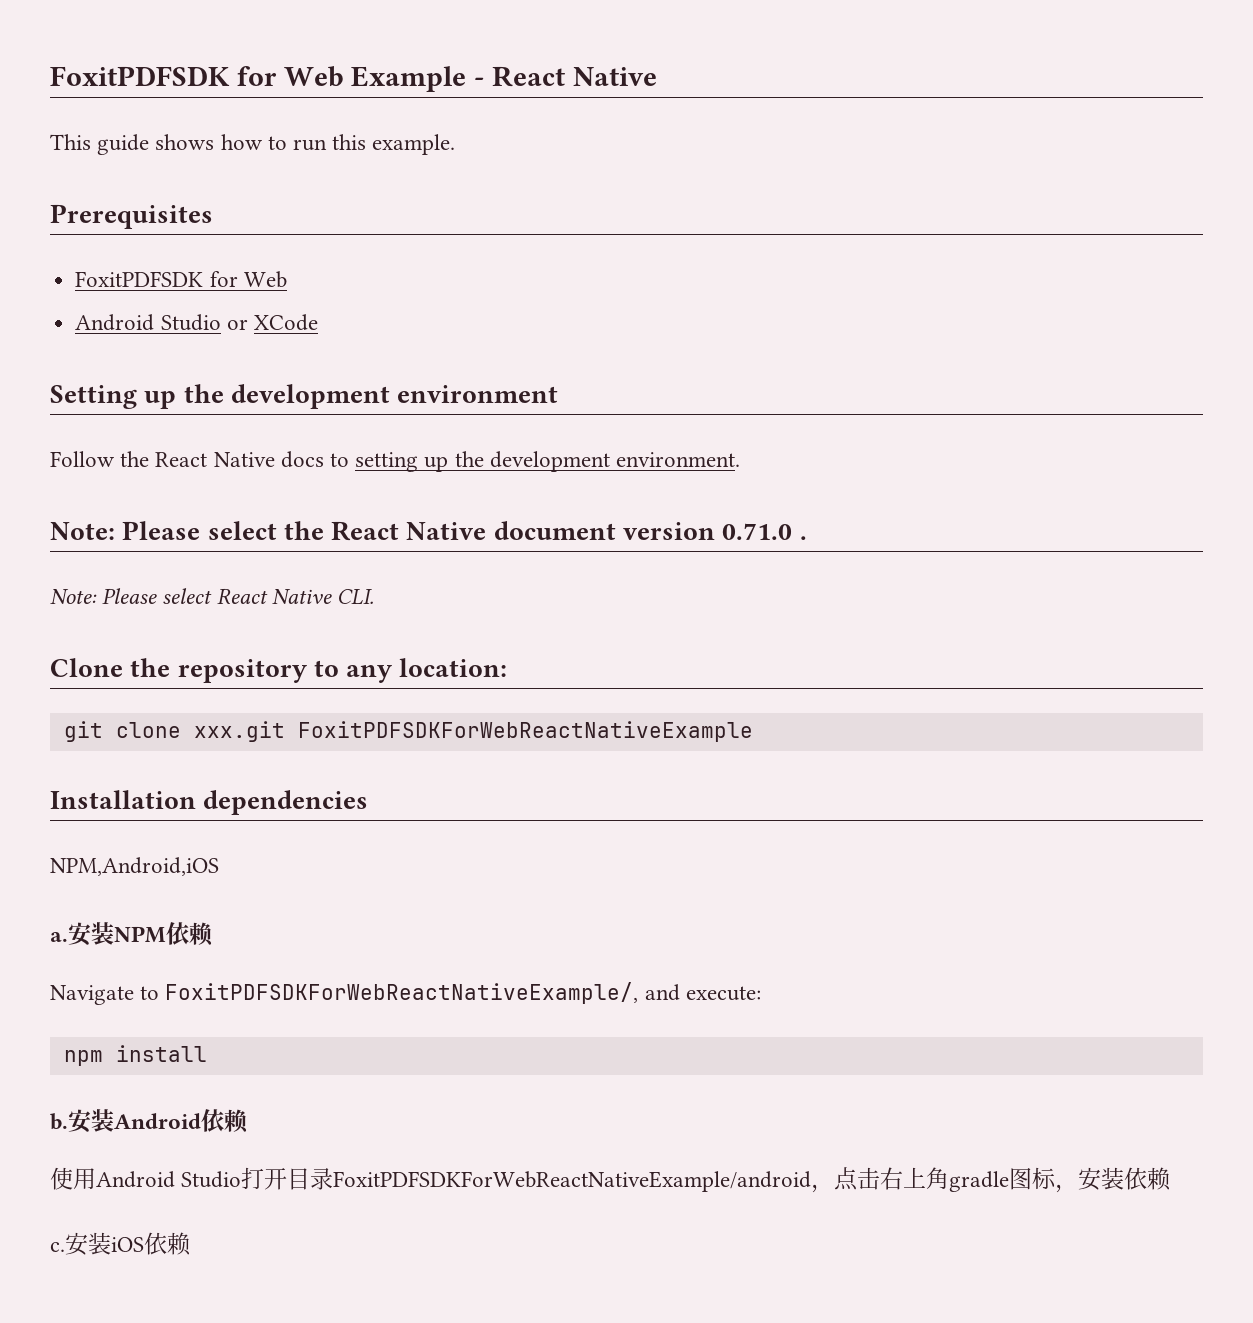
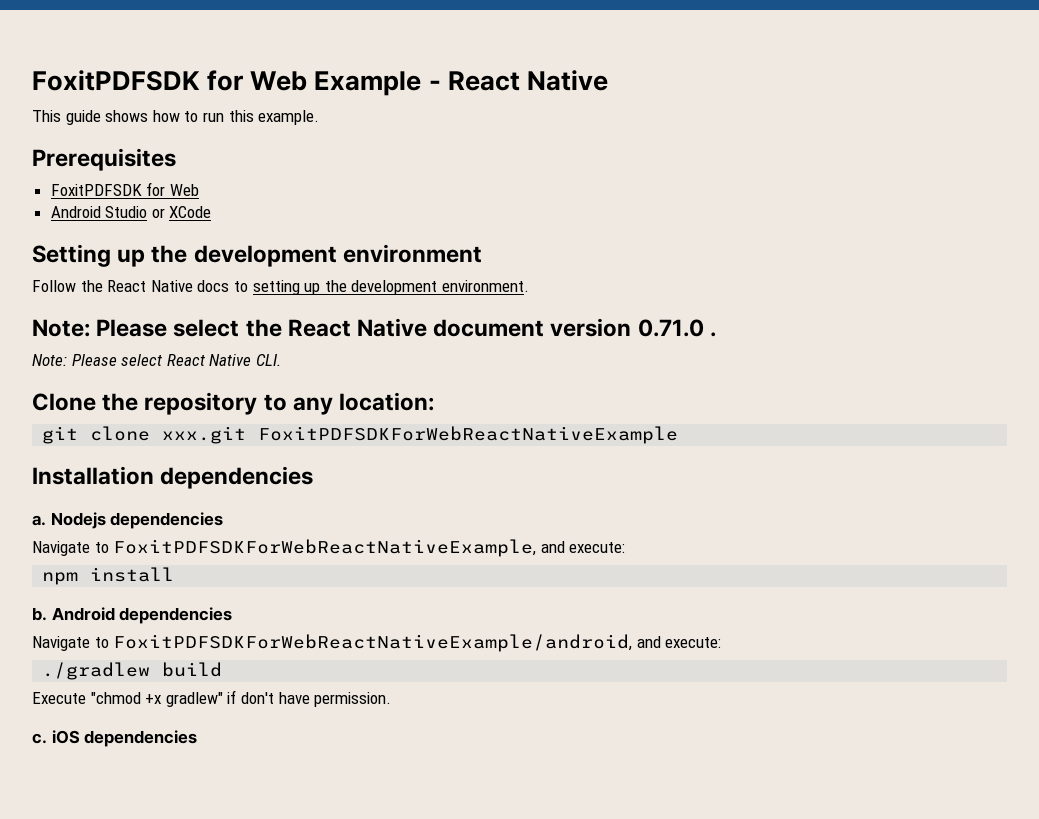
[50,857,219,876] // NPM,Android,iOS -> (314, 477) none
[68,922,213,946] [50,982,639,1005] 安装NPM依赖 // Navigate to FoxitPDFSDKForWebReactNativeExample/, -> [50,512,224,529] [32,539,537,557] Nodejs dependencies // Navigate to FoxitPDFSDKForWebReactNativeExample,
[68,1109,248,1133] [50,1167,1172,1193] [50,1232,191,1256] 安装Android依赖 // 使用Android Studio打开目录FoxitPDFSDKForWebReactNativeExample/android，点击右上角gradle图标，安装依赖 // c.安装iOS依赖 -> [51,607,233,624] [32,634,722,652] [42,662,223,680] [32,690,392,707] [32,730,198,747] Android dependencies // Navigate to FoxitPDFSDKForWebReactNativeExample/android, and execute: // ./gradlew build // Execute "chmod +x gradlew" if don't have permission. // c. iOS dependencies

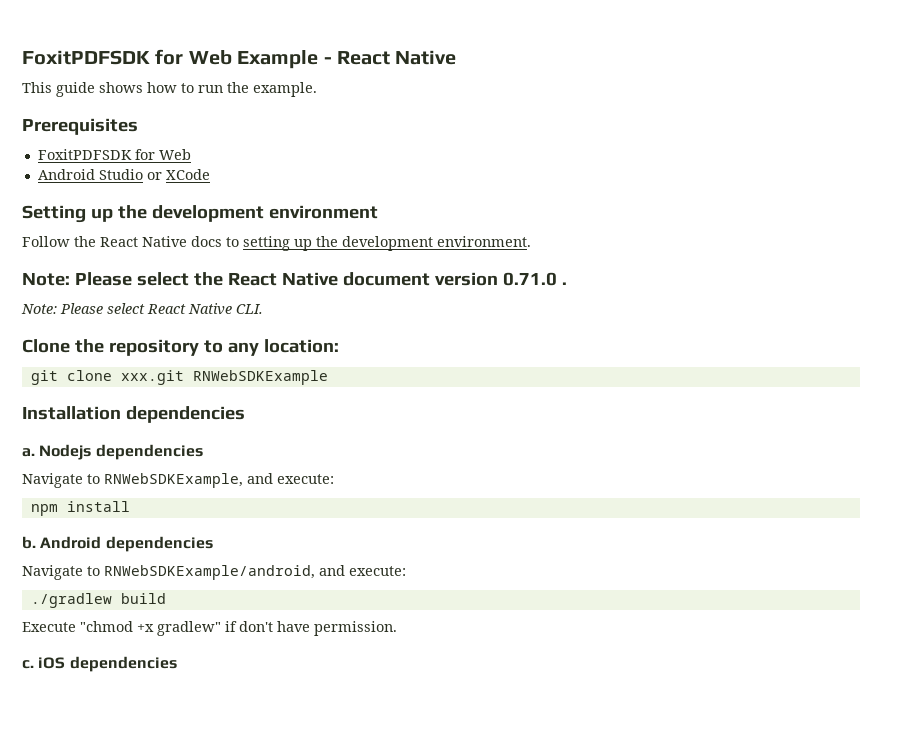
[228,110,254,122] this -> [227,82,249,93] the
[258,426,679,444] FoxitPDFSDKForWebReactNativeExample -> [192,370,328,385] RNWebSDKExample
[113,539,537,557] FoxitPDFSDKForWebReactNativeExample, -> [104,473,243,488] RNWebSDKExample,
[113,634,633,652] FoxitPDFSDKForWebReactNativeExample/android, -> [104,565,315,580] RNWebSDKExample/android,

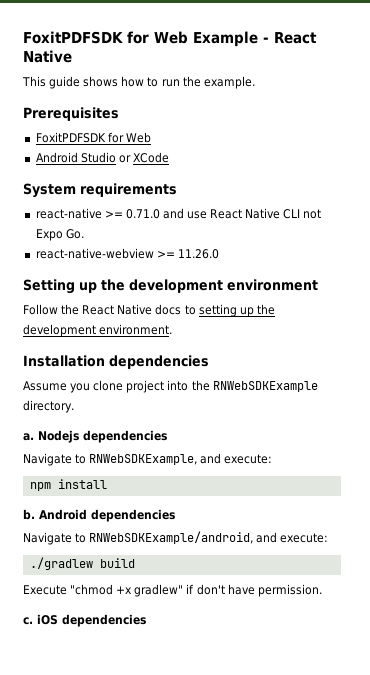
(210, 174) none -> [23,183,177,198] [35,208,322,219] [35,229,84,241] [35,248,219,259] // System requirements // react-native >= 0.71.0 and use React Native CLI not Expo Go. // react-native-webview >= 11.26.0
[22,272,567,286] [21,303,263,315] [22,339,339,356] [30,370,328,385] [22,406,245,423] Note: Please select the React Native document version 0.71.0 . // Note: Please select React Native CLI. // Clone the repository to any location: // git clone xxx.git RNWebSDKExample // Installation dependencies -> [23,355,209,369] [23,380,318,393] [23,400,74,413] Installation dependencies // Assume you clone project into the RNWebSDKExample directory.

